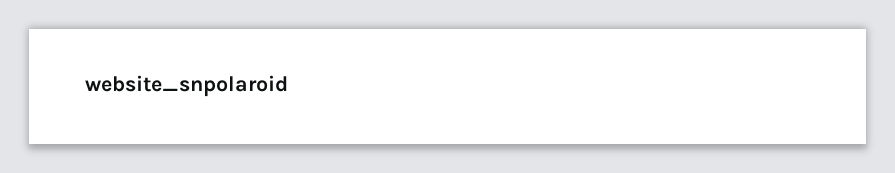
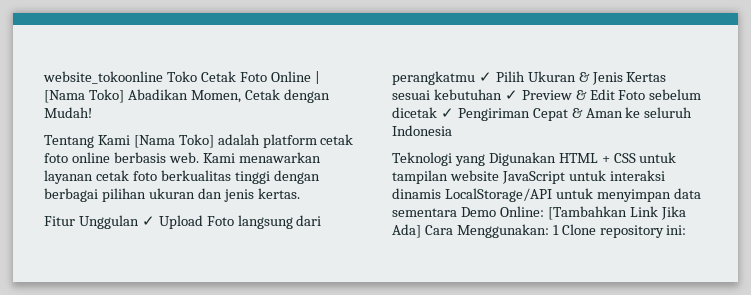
[85,75,288,97] website_snpolaroid -> [43,71,320,84] [44,89,330,103] [44,107,92,118] [44,134,354,148] [44,152,321,163] [44,170,320,184] [44,188,300,202] [44,215,322,229] [392,71,667,85] [392,89,702,100] [392,107,693,121] [392,125,452,136] [392,152,677,166] [392,170,665,184] [392,188,701,202] [392,206,686,220] [392,224,687,238] website_tokoonline Toko Cetak Foto Online | [Nama Toko] Abadikan Momen, Cetak dengan Mudah! // Tentang Kami [Nama Toko] adalah platform cetak foto online berbasis web. Kami menawarkan layanan cetak foto berkualitas tinggi dengan berbagai pilihan ukuran dan jenis kertas. // Fitur Unggulan ✓ Upload Foto langsung dari perangkatmu ✓ Pilih Ukuran & Jenis Kertas sesuai kebutuhan ✓ Preview & Edit Foto sebelum dicetak ✓ Pengiriman Cepat & Aman ke seluruh Indonesia // Teknologi yang Digunakan HTML + CSS untuk tampilan website JavaScript untuk interaksi dinamis LocalStorage/API untuk menyimpan data sementara Demo Online: [Tambahkan Link Jika Ada] Cara Menggunakan: 1 Clone repository ini:

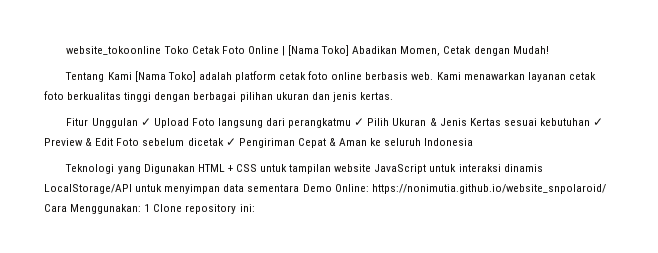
[547,206,686,220] [392,224,421,238] [Tambahkan Link Jika Ada] -> [371,184,606,194] https://nonimutia.github.io/website_snpolaroid/

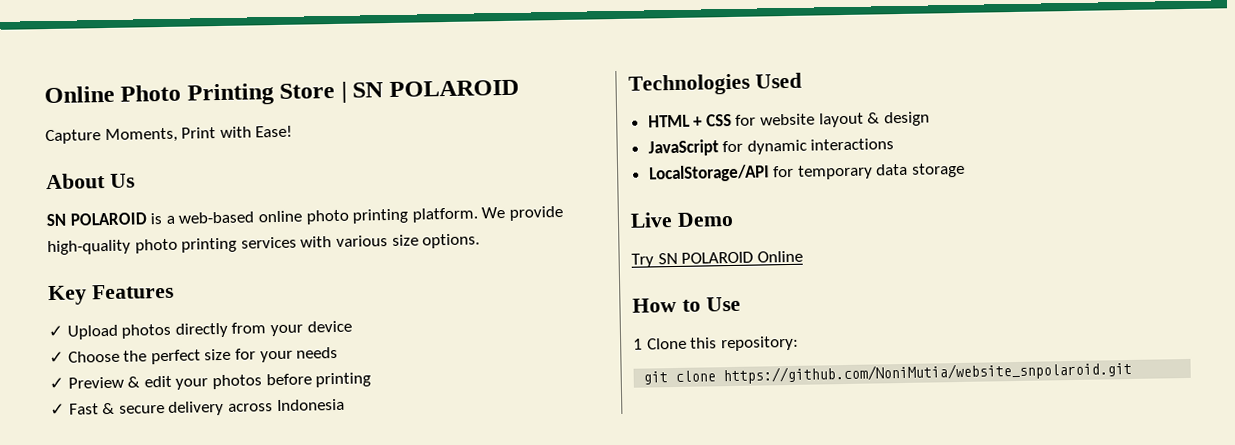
[66,45,549,56] [65,71,596,82] [44,91,393,102] [66,118,604,128] [44,138,474,148] [65,164,543,174] [44,184,606,194] [44,204,255,214] website_tokoonline Toko Cetak Foto Online | [Nama Toko] Abadikan Momen, Cetak dengan Mudah! // Tentang Kami [Nama Toko] adalah platform cetak foto online berbasis web. Kami menawarkan layanan cetak foto berkualitas tinggi dengan berbagai pilihan ukuran dan jenis kertas. // Fitur Unggulan ✓ Upload Foto langsung dari perangkatmu ✓ Pilih Ukuran & Jenis Kertas sesuai kebutuhan ✓ Preview & Edit Foto sebelum dicetak ✓ Pengiriman Cepat & Aman ke seluruh Indonesia // Teknologi yang Digunakan HTML + CSS untuk tampilan website JavaScript untuk interaksi dinamis LocalStorage/API untuk menyimpan data sementara Demo Online: https://nonimutia.github.io/website_snpolaroid/ Cara Menggunakan: 1 Clone repository ini: -> [44,79,519,106] [45,125,294,145] [46,173,135,190] [46,205,563,227] [47,233,481,256] [48,283,174,306] [48,320,352,340] [49,346,339,365] [49,372,372,390] [50,398,345,416] [628,72,802,96] [647,111,930,128] [647,138,895,157] [648,162,966,183] [630,211,734,228] [631,250,803,268] [632,296,741,313] [633,335,799,352] [643,360,1133,385] Online Photo Printing Store | SN POLAROID // Capture Moments, Print with Ease! // About Us // SN POLAROID is a web-based online photo printing platform. We provide high-quality photo printing services with various size options. // Key Features // ✓ Upload photos directly from your device // ✓ Choose the perfect size for your needs // ✓ Preview & edit your photos before printing // ✓ Fast & secure delivery across Indonesia // Technologies Used // HTML + CSS for website layout & design // JavaScript for dynamic interactions // LocalStorage/API for temporary data storage // Live Demo // Try SN POLAROID Online // How to Use // 1 Clone this repository: // git clone https://github.com/NoniMutia/website_snpolaroid.git

